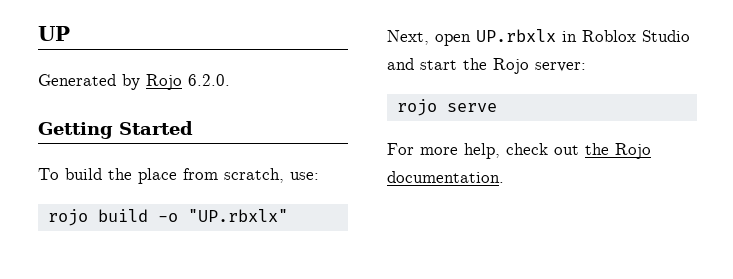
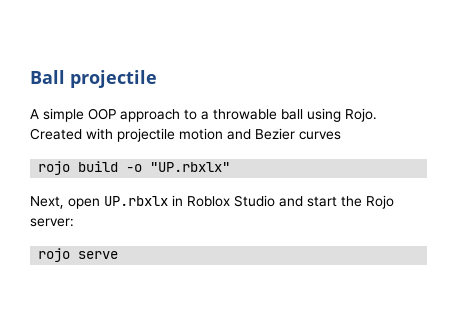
[38,26,70,41] [38,74,230,90] [38,121,193,139] [38,168,319,184] UP // Generated by Rojo 6.2.0. // Getting Started // To build the place from scratch, use: -> [30,70,157,88] [30,108,377,122] [30,128,341,142] Ball projectile // A simple OOP approach to a throwable ball using Rojo. Created with projectile motion and Bezier curves
[387,143,651,159] [387,171,504,183] // For more help, check out the Rojo documentation. -> (119, 255) none

